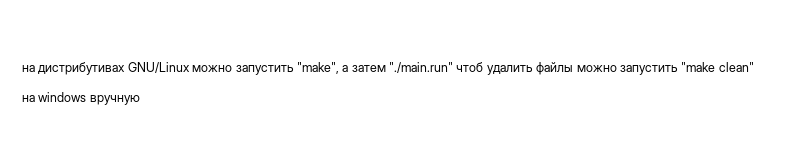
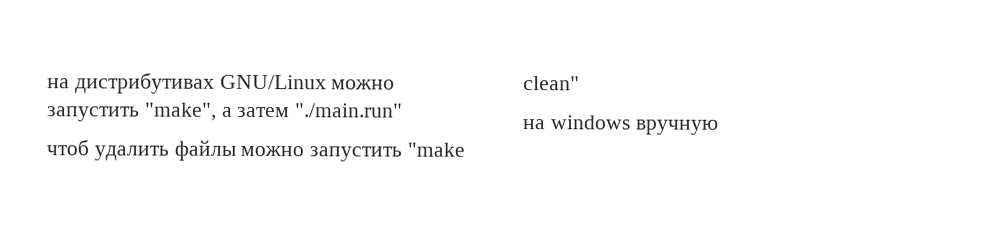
(453, 67) none -> (404, 110) //

